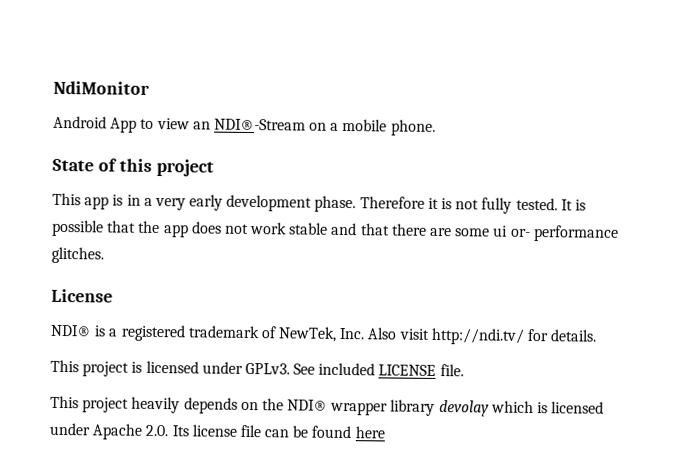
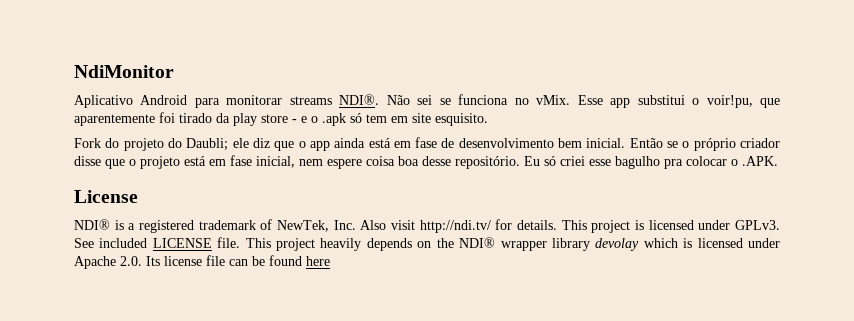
[53,115,436,136] [52,158,214,177] [52,192,586,214] [52,219,619,242] [51,246,104,264] Android App to view an NDI®-Stream on a mobile phone. // State of this project // This app is in a very early development phase. Therefore it is not fully tested. It is possible that the app does not work stable and that there are some ui or- performance glitches. -> [74,94,781,108] [74,112,488,126] [74,137,781,151] [74,155,778,169] Aplicativo Android para monitorar streams NDI®. Não sei se funciona no vMix. Esse app substitui o voir!pu, que aparentemente foi tirado da play store - e o .apk só tem em site esquisito. // Fork do projeto do Daubli; ele diz que o app ainda está em fase de desenvolvimento bem inicial. Então se o próprio criador disse que o projeto está em fase inicial, nem espere coisa boa desse repositório. Eu só criei esse bagulho pra colocar o .APK.
(598, 335) // -> (558, 225) none
(464, 370) // -> (241, 242) none

